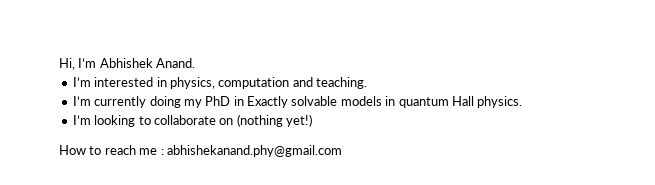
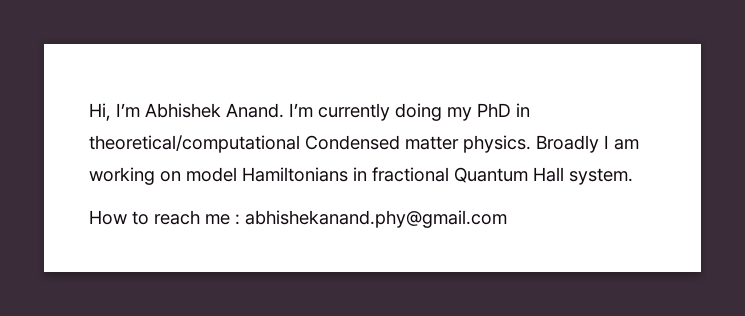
[72,77,367,89] // I’m interested in physics, computation and teaching. // -> (284, 110) none
[247,96,523,108] [72,114,312,127] Exactly solvable models in quantum Hall physics. // I’m looking to collaborate on (nothing yet!) -> [89,135,639,153] [89,167,633,185] theoretical/computational Condensed matter physics. Broadly I am working on model Hamiltonians in fractional Quantum Hall system.

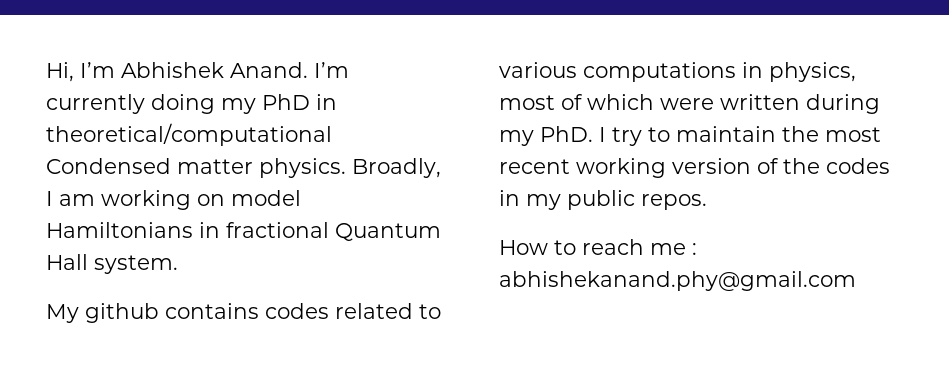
[536,135,599,153] Broadly -> [352,158,441,178] Broadly,
(633, 176) none -> [46,303,441,323] [499,62,856,82] [499,94,880,114] [499,126,881,146] [499,158,890,178] [499,190,707,210] // My github contains codes related to various computations in physics, most of which were written during my PhD. I try to maintain the most recent working version of the codes in my public repos.

